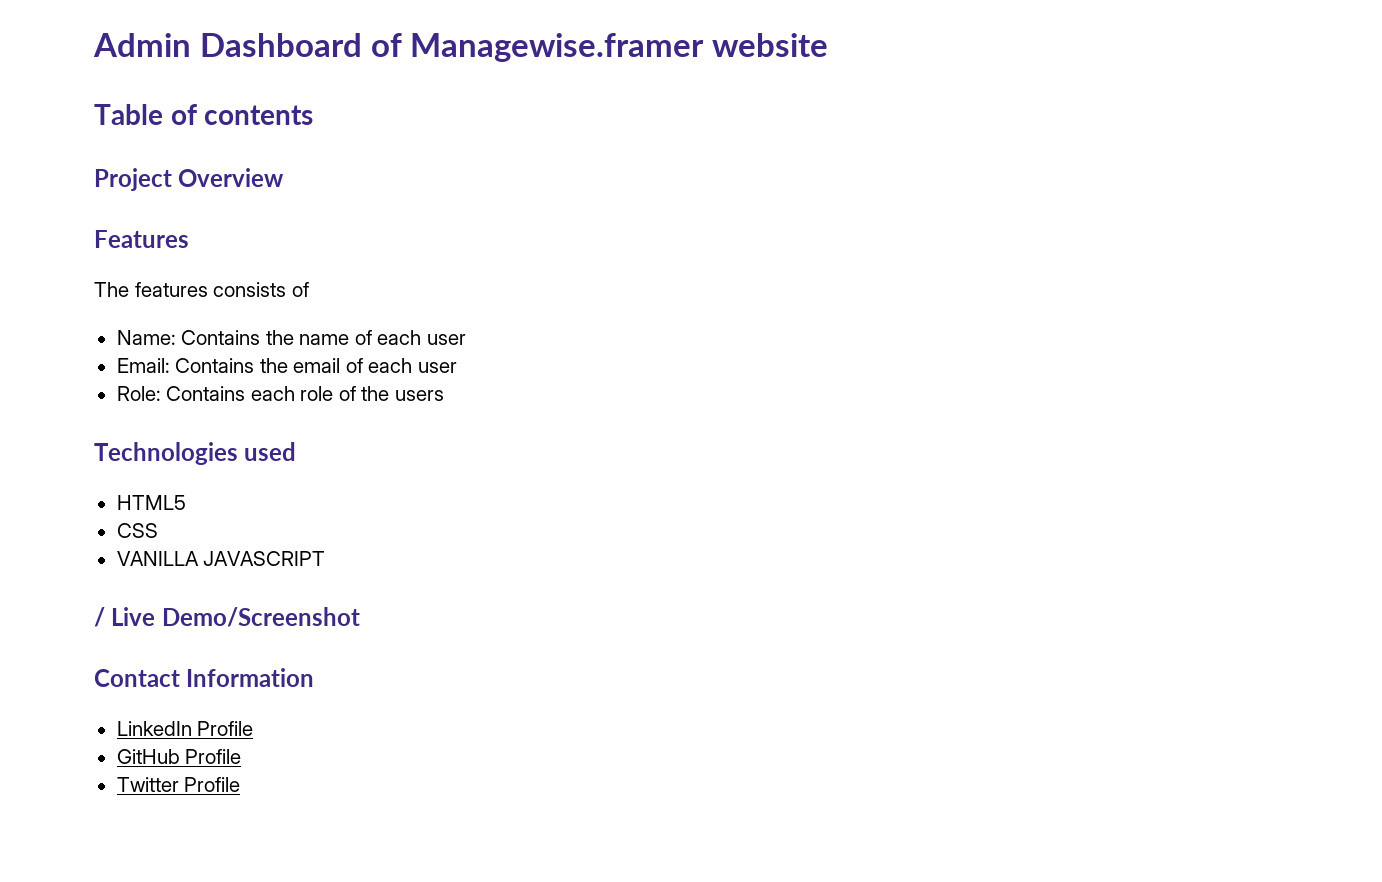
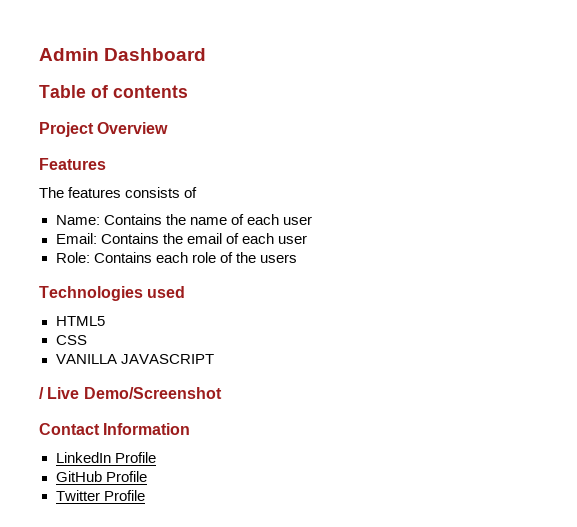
[370,33,829,62] of Managewise.framer website -> (207, 54) none

